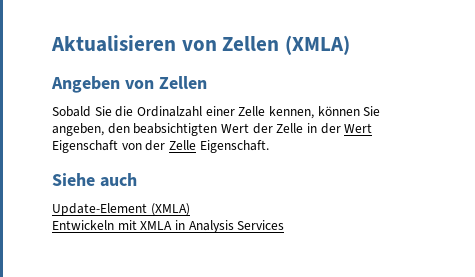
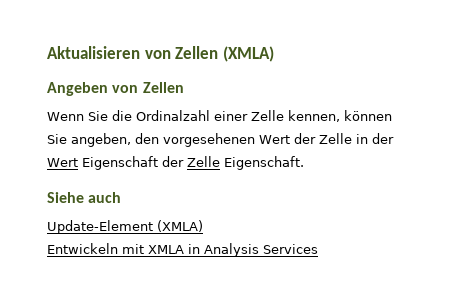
[52,106,91,117] Sobald -> [47,112,84,121] Wenn
[133,123,218,136] beabsichtigten -> [163,133,255,147] vorgesehenen
[121,143,142,150] von -> (158, 163) none

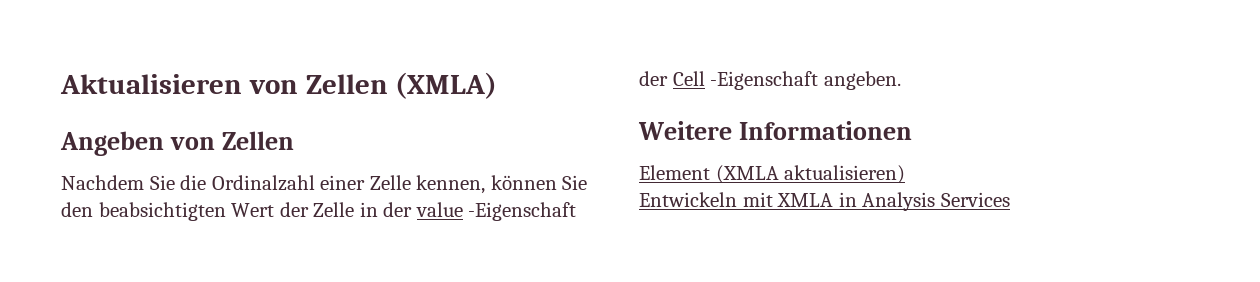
[47,112,84,121] Wenn -> [61,175,144,190] Nachdem
[71,133,255,147] angeben, den vorgesehenen -> [61,202,226,221] den beabsichtigten
[47,156,304,170] [47,192,122,203] [47,220,203,234] Wert Eigenschaft der Zelle Eigenschaft. // Siehe auch // Update-Element (XMLA) -> [415,202,577,221] [639,71,901,90] [638,121,912,140] [639,165,906,184] value -Eigenschaft der Cell -Eigenschaft angeben. // Weitere Informationen // Element (XMLA aktualisieren)

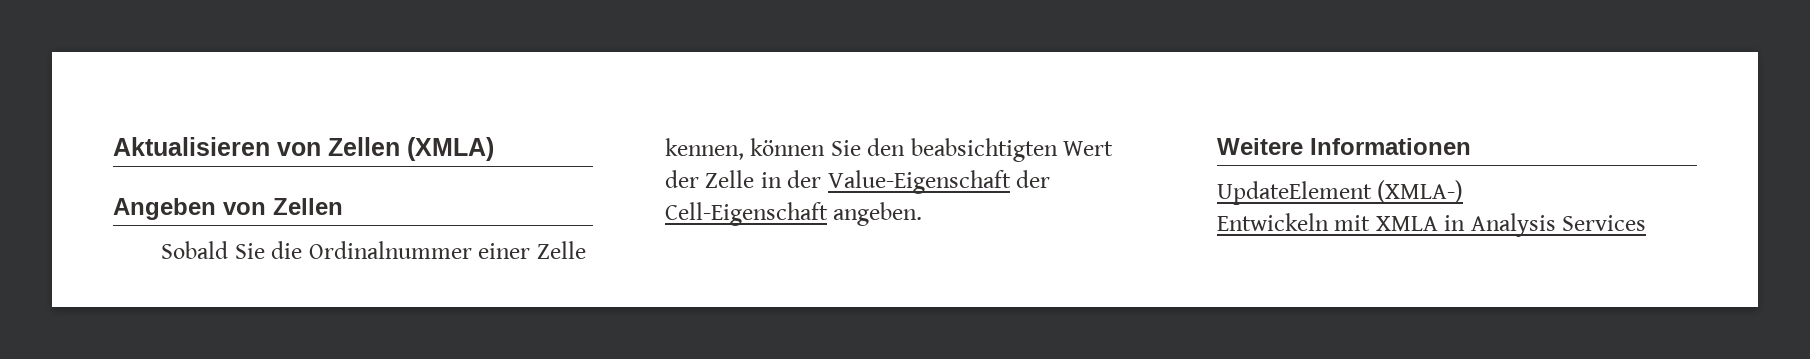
[61,175,144,190] Nachdem -> [161,241,229,259] Sobald
[211,175,315,191] Ordinalzahl -> [308,241,472,259] Ordinalnummer
[415,202,577,221] [639,71,819,90] value -Eigenschaft der Cell -Eigenschaft -> [827,170,1051,194] [665,202,828,226] Value-Eigenschaft der Cell-Eigenschaft
[639,165,906,184] Element (XMLA aktualisieren) -> [1217,180,1464,205] UpdateElement (XMLA-)

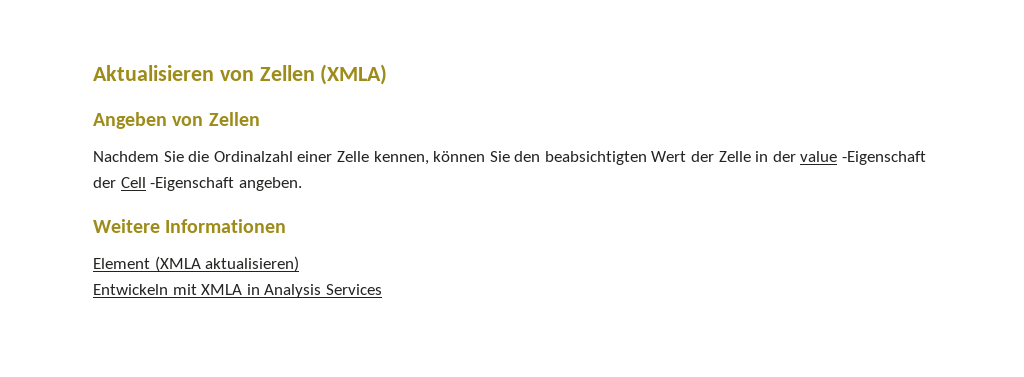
[161,241,229,259] Sobald -> [93,151,159,162] Nachdem
[308,241,472,259] Ordinalnummer -> [213,151,293,162] Ordinalzahl
[827,170,1051,194] [665,202,828,226] Value-Eigenschaft der Cell-Eigenschaft -> [800,151,927,165] [93,177,235,191] value -Eigenschaft der Cell -Eigenschaft
[1217,180,1464,205] UpdateElement (XMLA-) -> [93,256,300,272] Element (XMLA aktualisieren)

